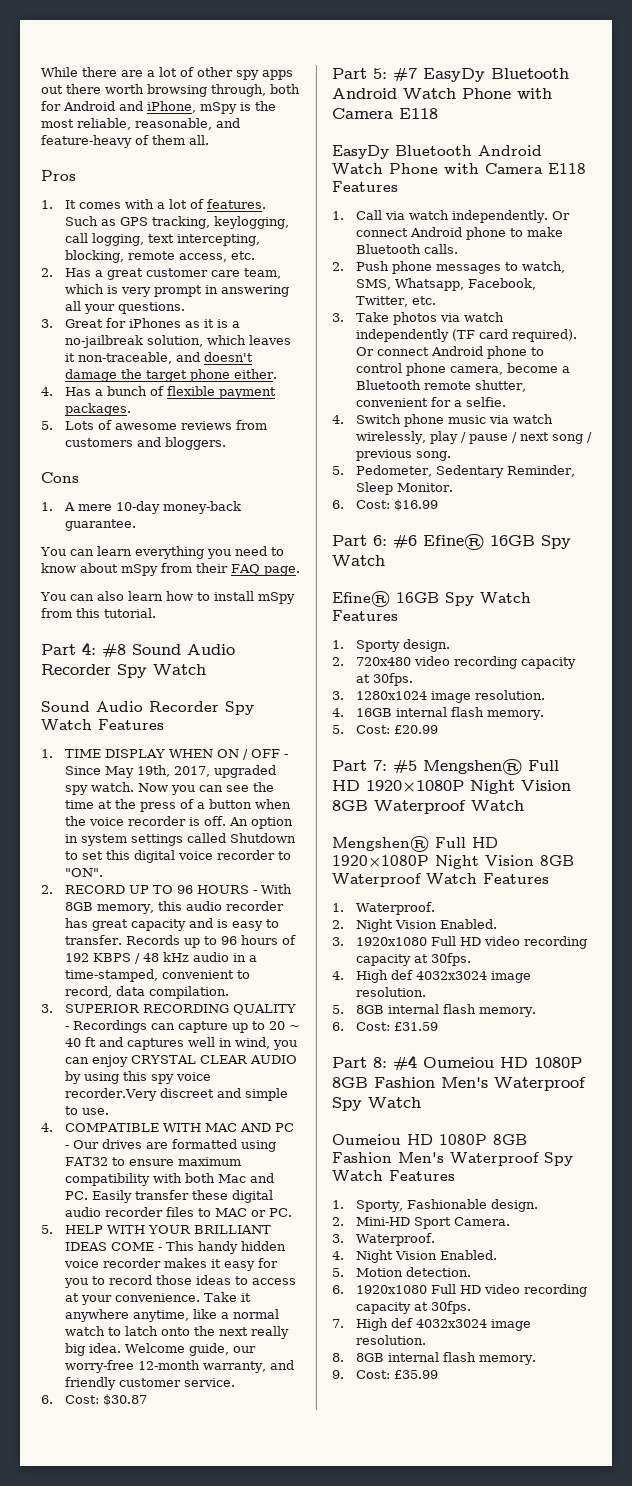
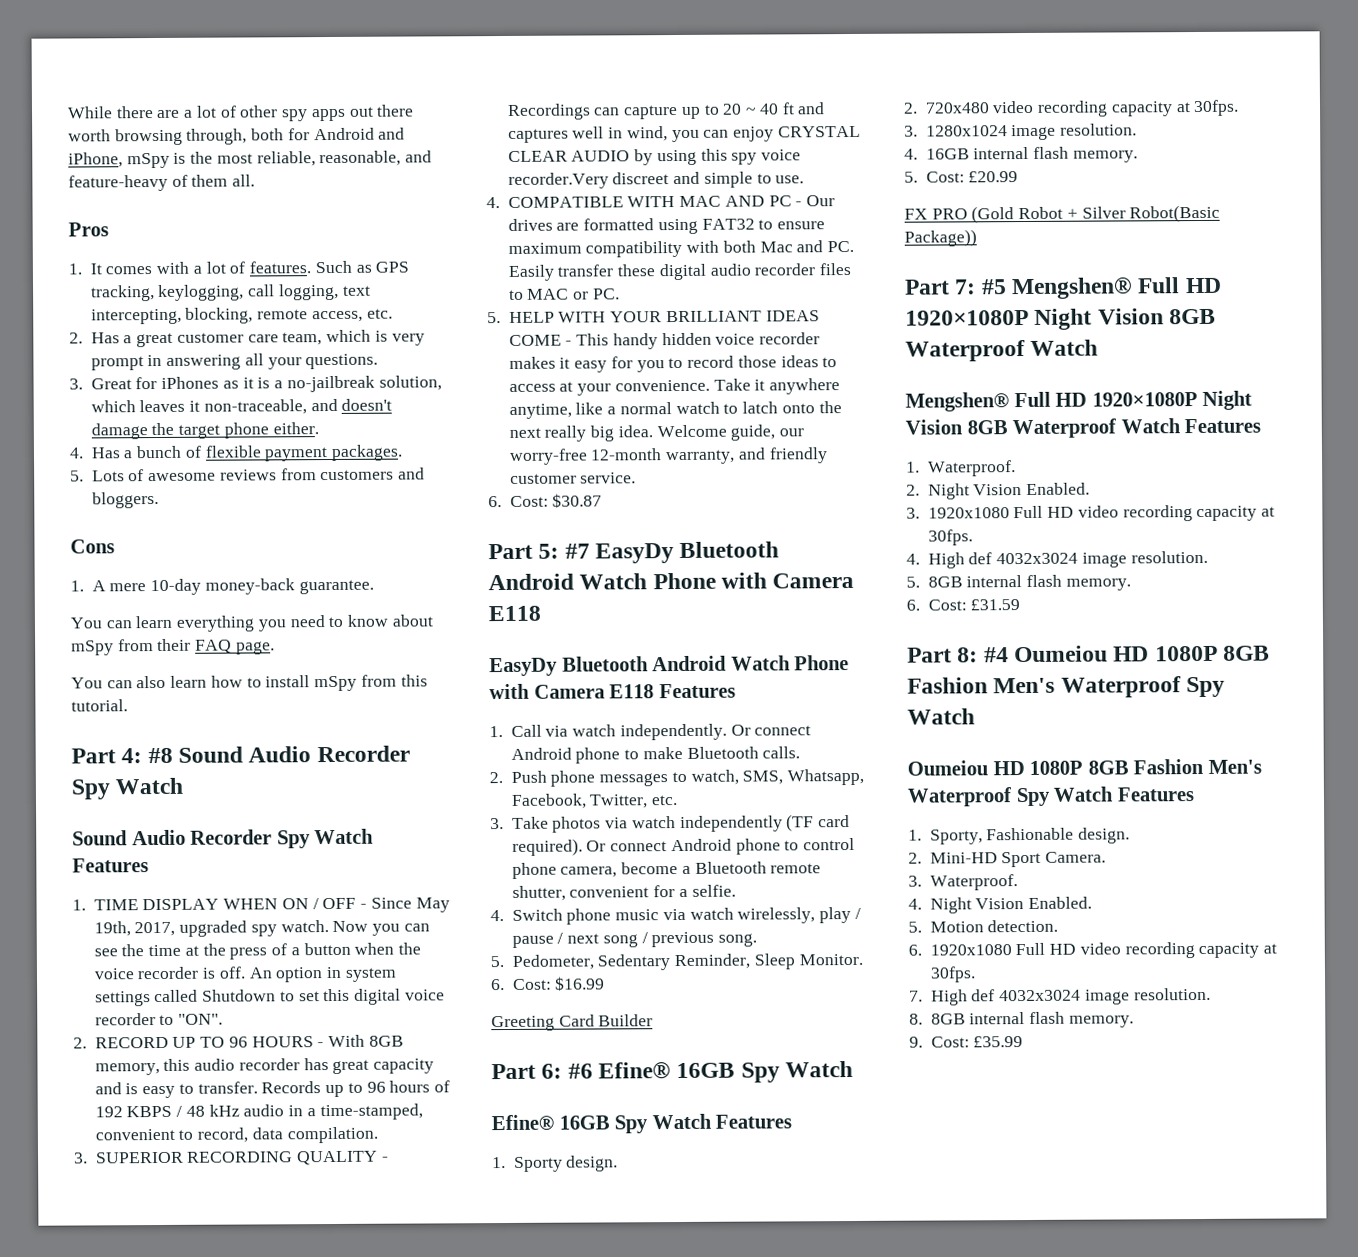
(438, 505) none -> [491,1014,654,1032] // Greeting Card Builder
(438, 729) none -> [904,204,1221,224] [904,229,977,247] // FX PRO (Gold Robot + Silver Robot(Basic Package))

